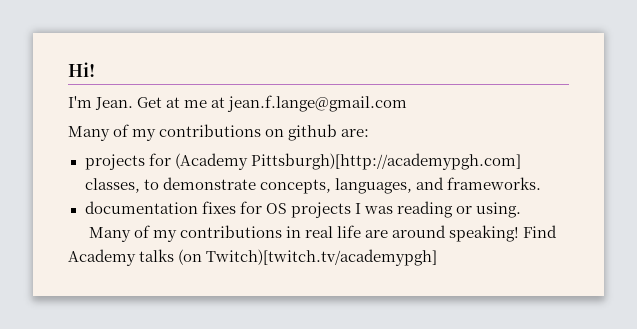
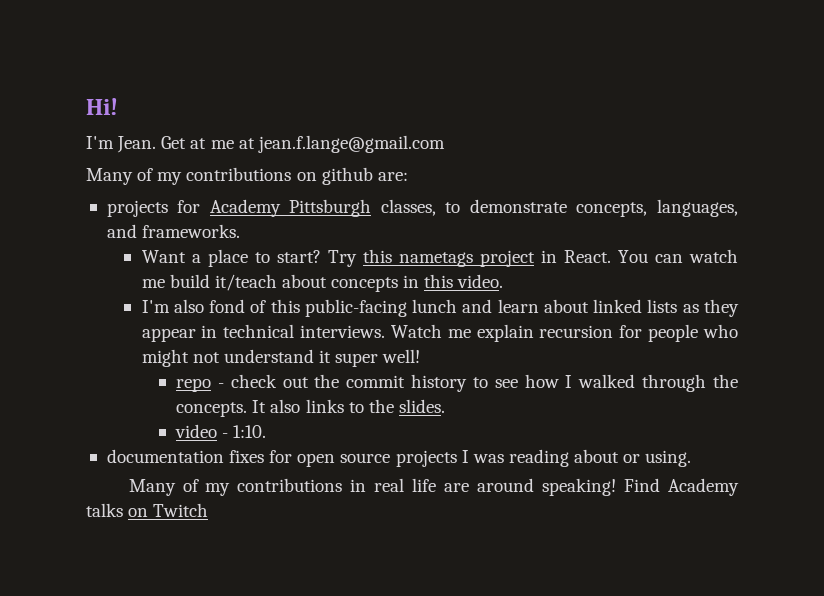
[174,153,521,170] (Academy Pittsburgh)[http://academypgh.com] -> [209,199,372,217] Academy Pittsburgh
(541, 183) none -> [141,249,738,267] [141,274,504,292] [141,299,740,317] [141,324,738,342] [141,349,421,367] [176,374,738,392] [176,399,445,417] [175,424,267,438] // Want a place to start? Try this nametags project in React. You can watch me build it/teach about concepts in this video. // I'm also fond of this public-facing lunch and learn about linked lists as they appear in technical interviews. Watch me explain recursion for people who might not understand it super well! // repo - check out the commit history to see how I walked through the concepts. It also links to the slides. // video - 1:10.
[265,203,287,214] OS -> [297,453,391,467] open source
(453, 209) none -> [574,449,620,463] about
[178,249,438,266] (on Twitch)[twitch.tv/academypgh] -> [128,503,209,517] on Twitch

